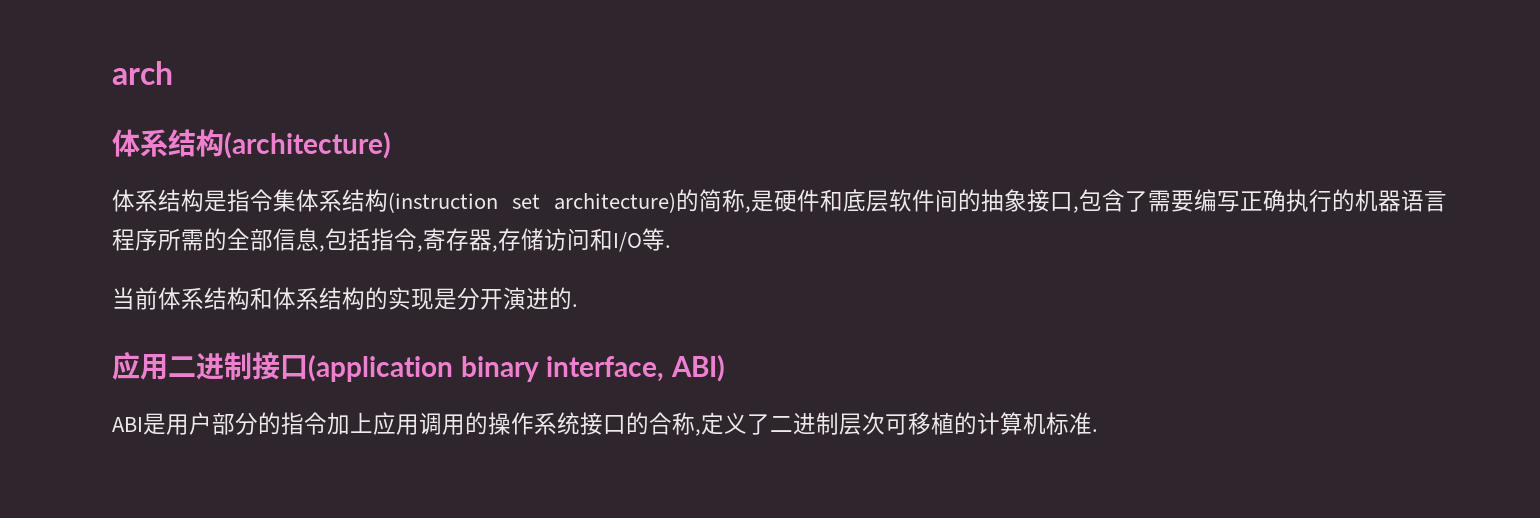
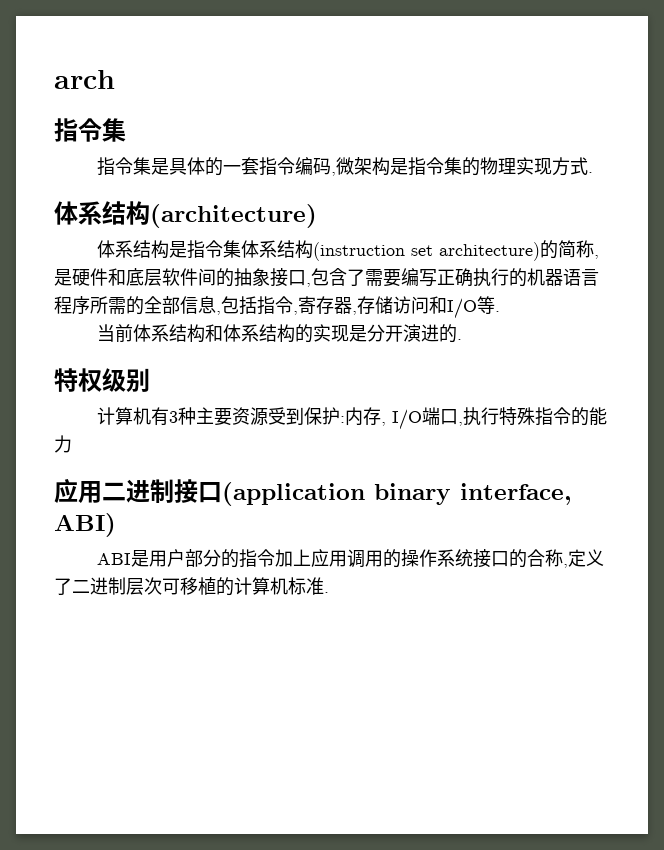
(173, 73) none -> [54,118,126,142] [96,157,593,176] // 指令集 // 指令集是具体的一套指令编码,微架构是指令集的物理实现方式.
(578, 305) none -> [54,368,150,392] [96,407,607,430] [54,435,72,453] // 特权级别 // 计算机有3种主要资源受到保护:内存, I/O端口,执行特殊指令的能力

